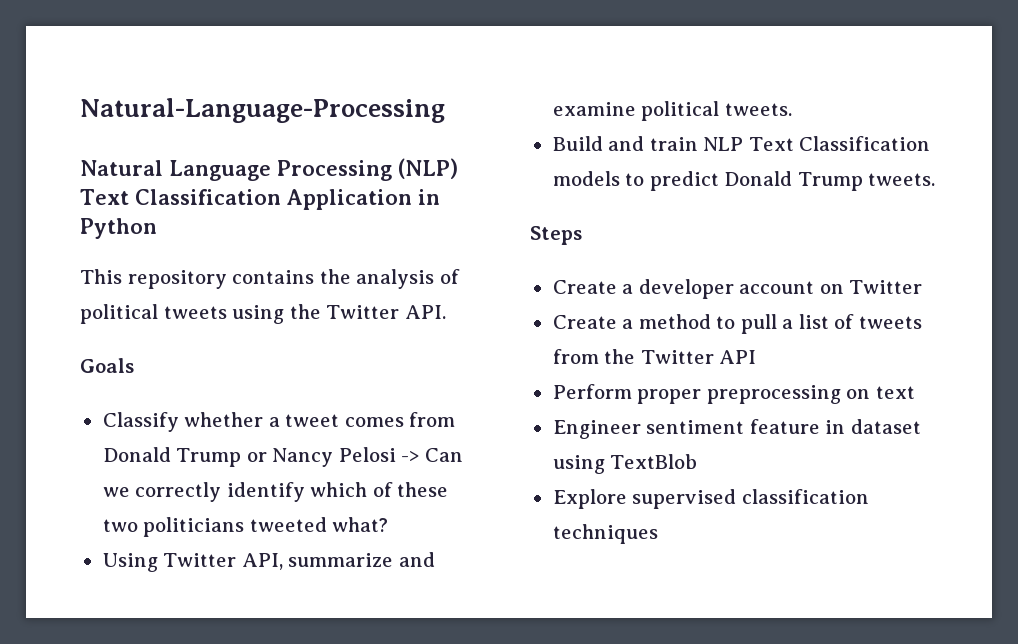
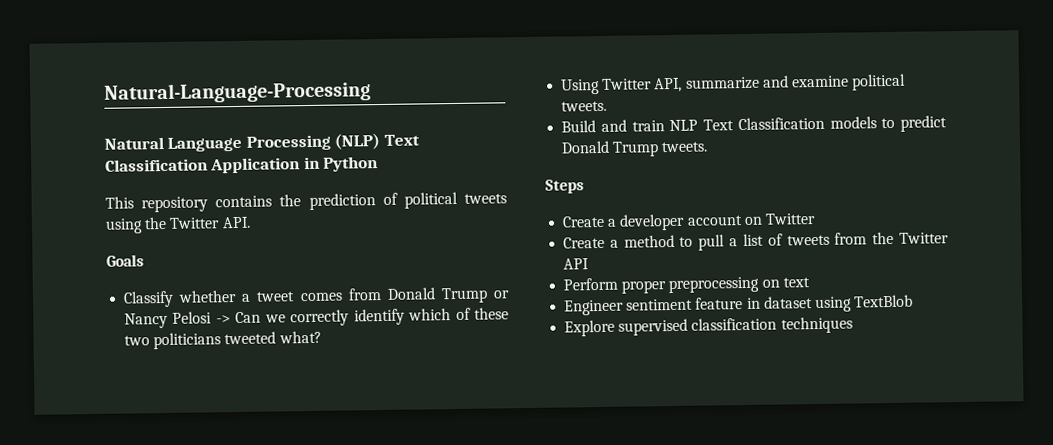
[356,269,435,289] analysis -> [308,193,376,211] prediction

